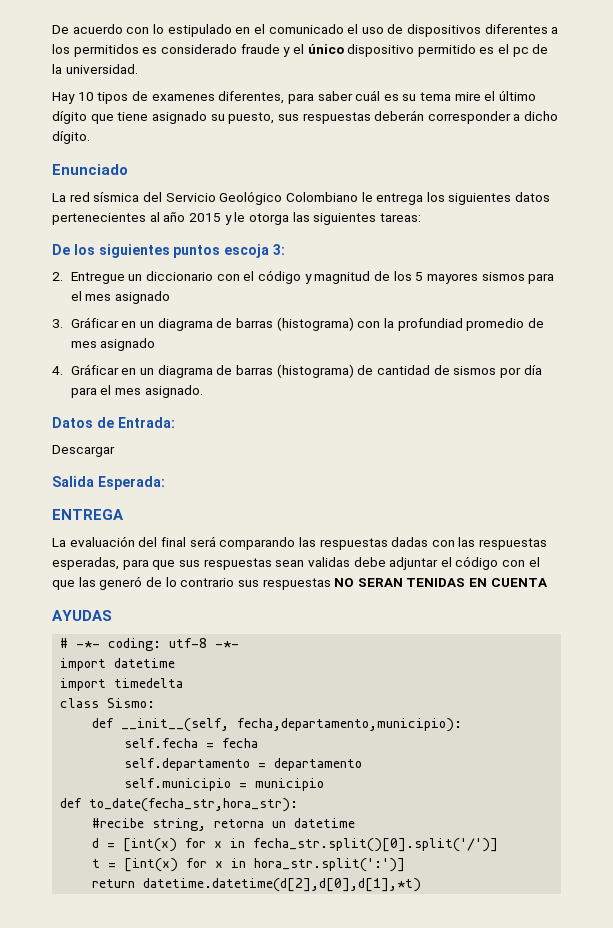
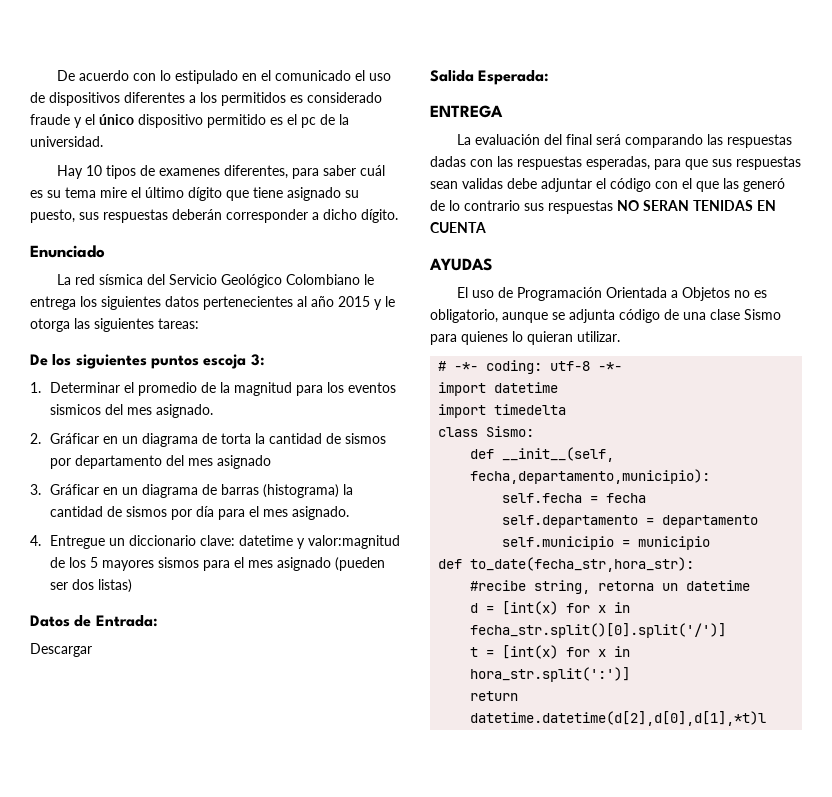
[52,270,555,284] [70,291,82,301] 2. Entregue un diccionario con el código y magnitud de los 5 mayores sismos para el -> [30,382,396,396] [49,404,213,418] [30,433,386,447] [49,455,184,469] 1. Determinar el promedio de la magnitud para los eventos sismicos del mes asignado. // 2. Gráficar en un diagrama de torta la cantidad de sismos por departamento del
[357,318,544,331] [70,338,156,351] [52,364,374,378] con la profundiad promedio de mes asignado // 4. Gráficar en un diagrama de barras (histograma) de -> [342,484,353,495] la
(203, 391) none -> [30,535,400,549] [49,557,385,571] [49,579,132,593] // 4. Entregue un diccionario clave: datetime y valor:magnitud de los 5 mayores sismos para el mes asignado (pueden ser dos listas)
(112, 615) none -> [457,287,768,301] [430,309,781,323] [430,331,620,345] // El uso de Programación Orientada a Objetos no es obligatorio, aunque se adjunta código de una clase Sismo para quienes lo quieran utilizar.
[143,878,422,892] datetime.datetime(d[2],d[0],d[1],*t) -> [470,711,767,726] datetime.datetime(d[2],d[0],d[1],*t)l

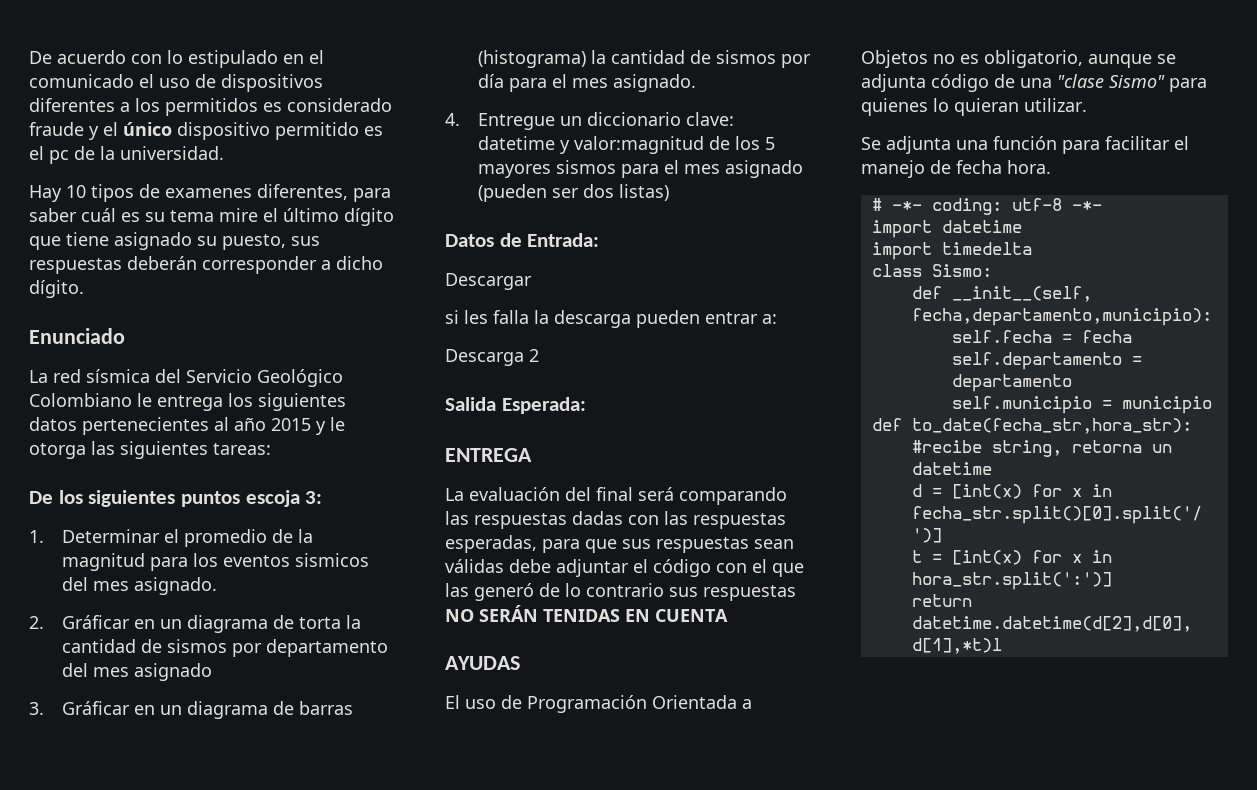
(92, 650) none -> [445,310,777,328] [445,349,539,366] // si les falla la descarga pueden entrar a: // Descarga 2
[462,178,503,189] validas -> [445,559,504,573] válidas
[643,200,689,211] SERAN -> [479,605,538,622] SERÁN
[710,309,781,320] clase Sismo -> [1057,74,1165,88] "clase Sismo"
(620, 336) none -> [861,136,1189,154] [861,160,1051,178] // Se adjunta una función para facilitar el manejo de fecha hora.

